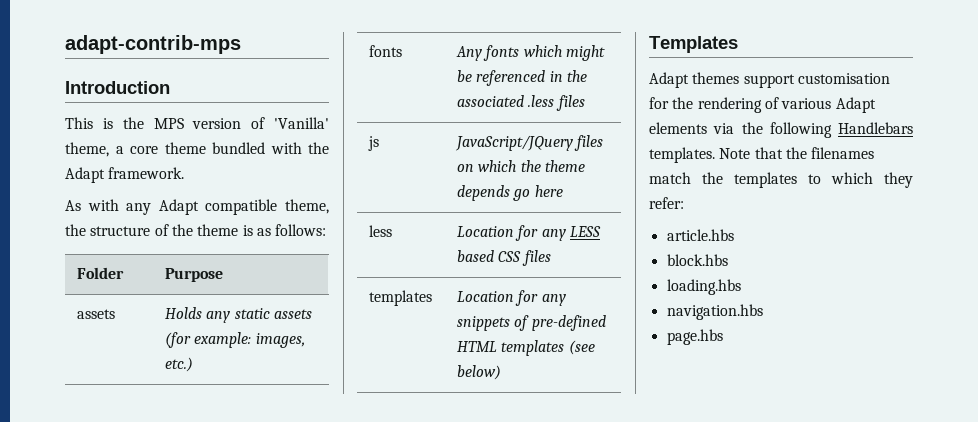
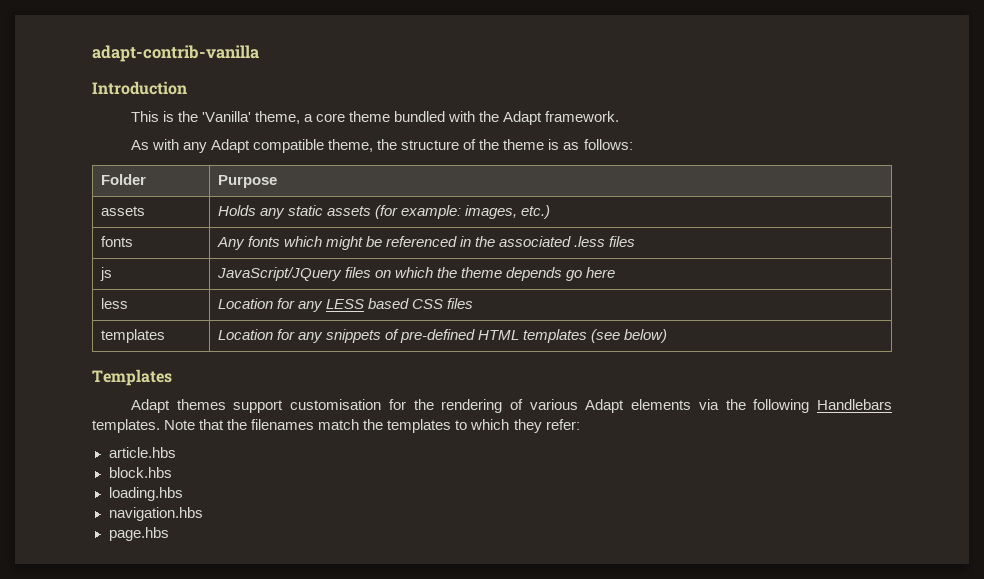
[65,35,241,54] adapt-contrib-mps -> [92,45,259,62] adapt-contrib-vanilla
[153,117,266,129] MPS version of -> (198, 116) none

